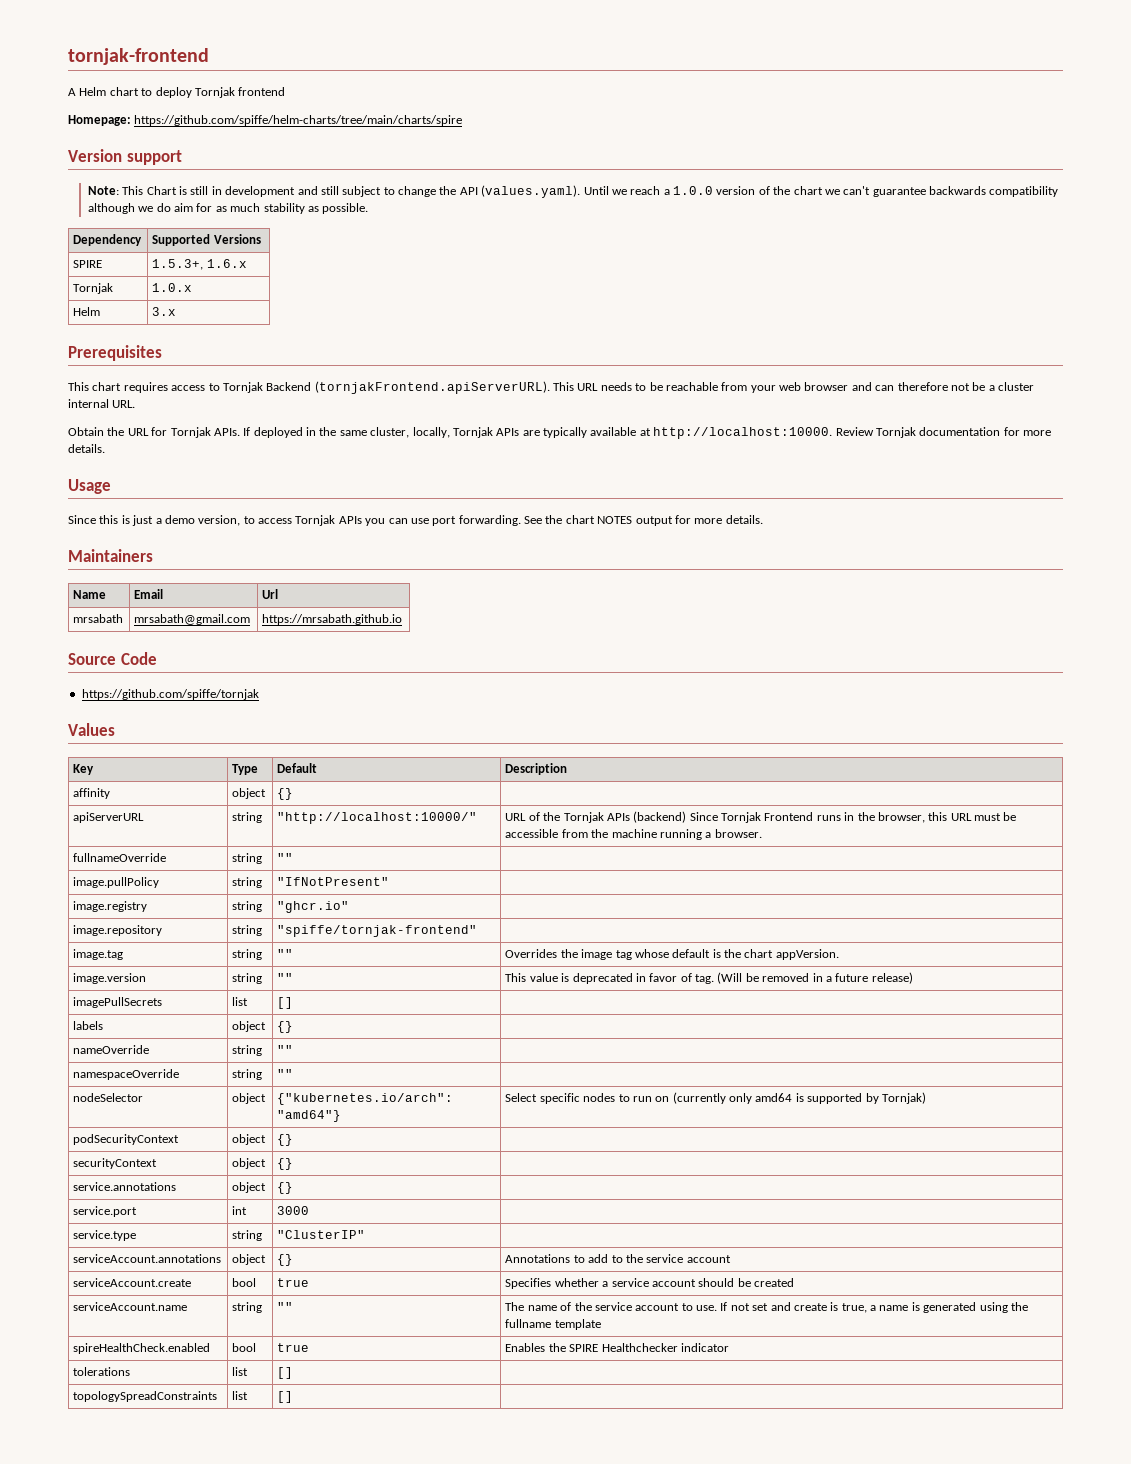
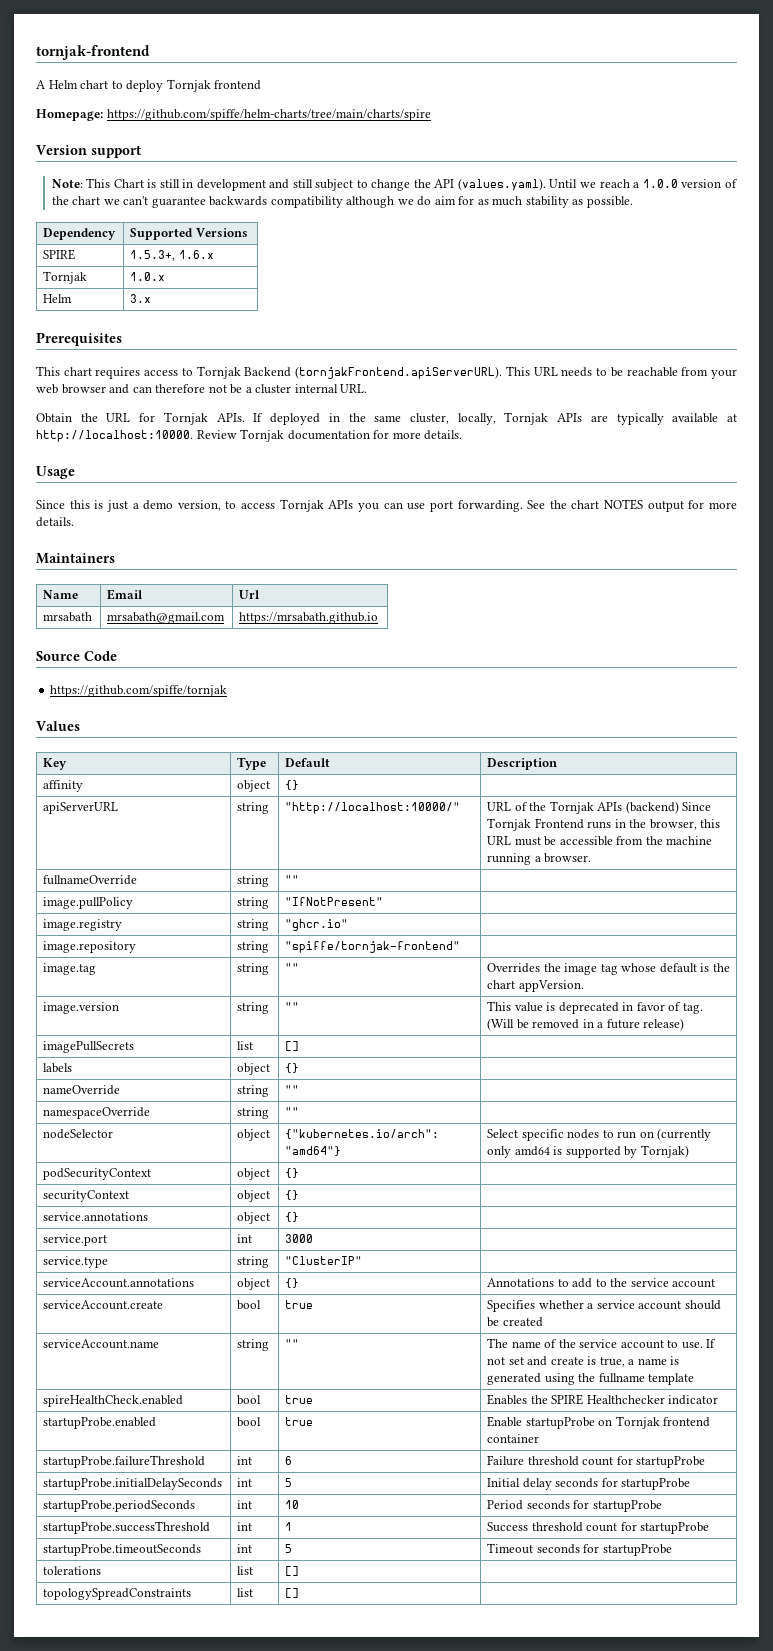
(729, 1347) none -> [43,1417,157,1429] [237,1417,262,1427] [285,1417,314,1426] [487,1416,711,1429] [487,1434,540,1443] [43,1455,206,1468] [237,1456,253,1465] [285,1456,293,1465] [487,1455,706,1468] [43,1478,223,1490] [237,1478,253,1487] [285,1478,293,1487] [487,1478,691,1490] [43,1500,196,1512] [237,1500,253,1509] [285,1500,300,1509] [487,1500,662,1512] [43,1521,211,1534] [237,1522,253,1531] [285,1522,293,1531] [487,1522,710,1534] [43,1544,202,1556] [237,1544,253,1553] [285,1544,293,1553] [487,1543,672,1556] // startupProbe.enabled | bool | true | Enable startupProbe on Tornjak frontend container // startupProbe.failureThreshold | int | 6 | Failure threshold count for startupProbe // startupProbe.initialDelaySeconds | int | 5 | Initial delay seconds for startupProbe // startupProbe.periodSeconds | int | 10 | Period seconds for startupProbe // startupProbe.successThreshold | int | 1 | Success threshold count for startupProbe // startupProbe.timeoutSeconds | int | 5 | Timeout seconds for startupProbe

